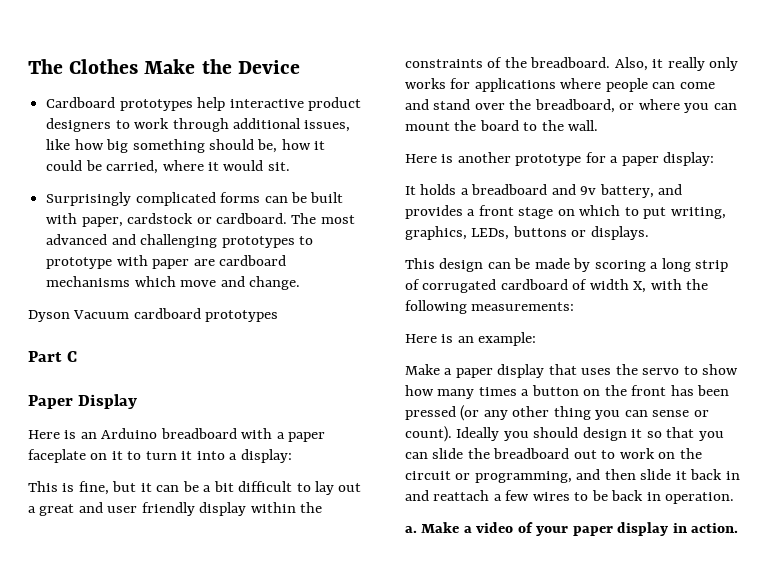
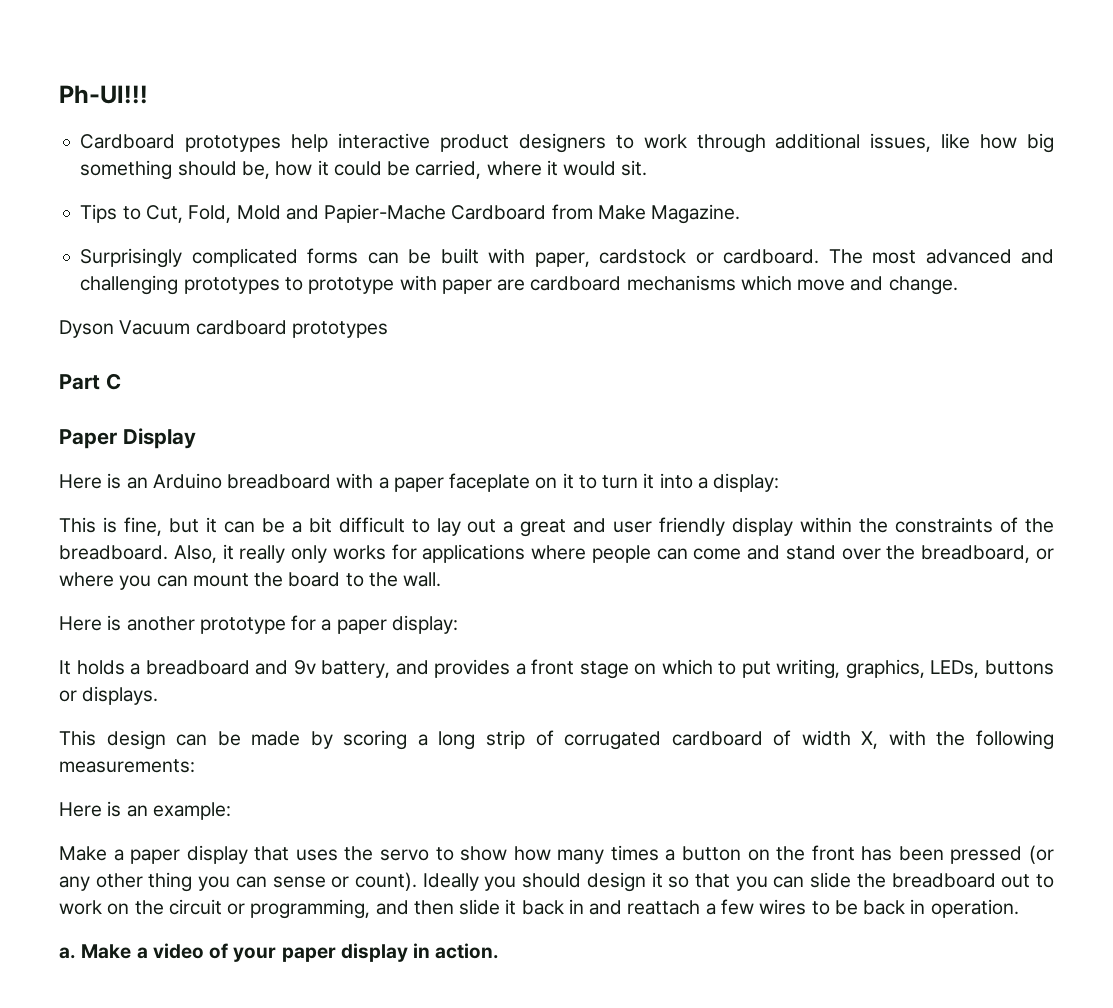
[28,59,300,74] The Clothes Make the Device -> [59,85,148,104] Ph-UI!!!
(290, 166) none -> [80,204,741,224] // Tips to Cut, Fold, Mold and Papier-Mache Cardboard from Make Magazine.

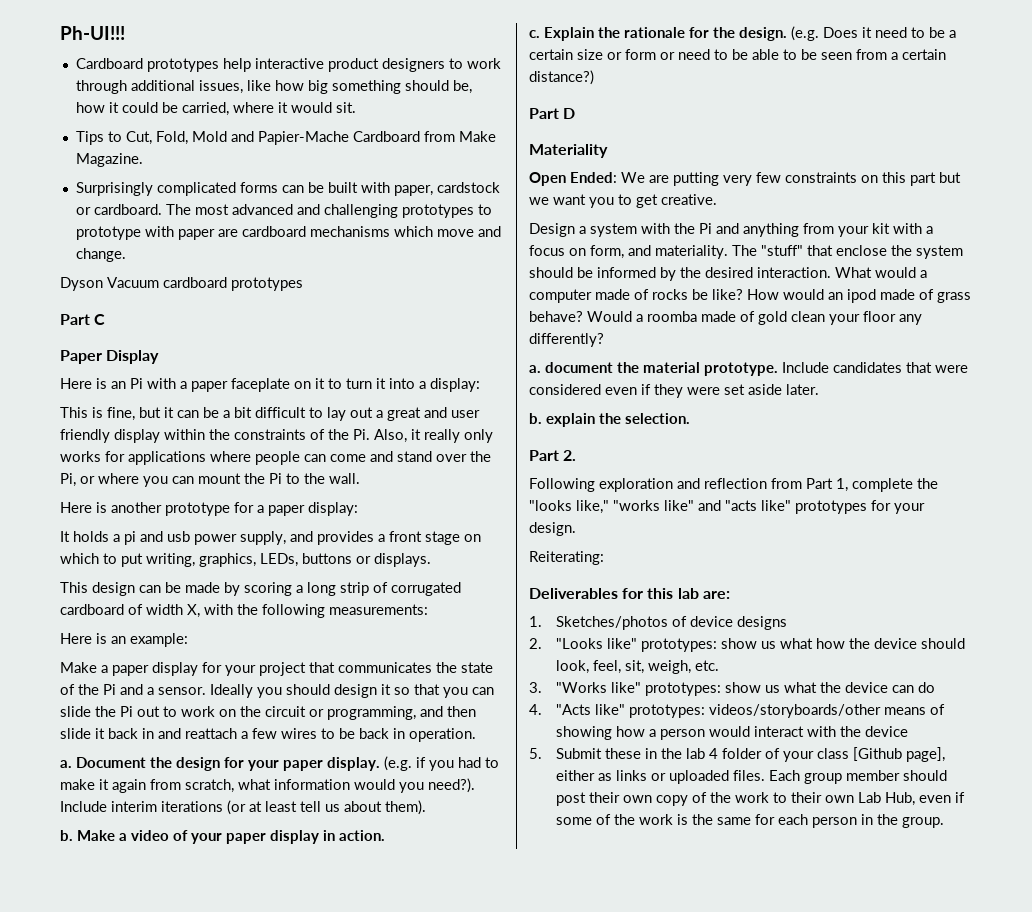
[152,473,332,489] Arduino breadboard -> [130,378,143,389] Pi
[59,545,168,560] breadboard. -> [353,429,370,440] Pi.
[921,545,1031,563] breadboard, -> [60,473,76,487] Pi,
[288,572,341,587] board -> [269,473,282,484] Pi
[145,660,391,678] breadboard and 9v battery, -> [124,531,286,545] pi and usb power supply,
[254,845,1054,864] [59,872,418,892] that uses the servo to show how many times a button on the front has been pressed (or any other thing you can sense or count). -> [202,662,493,676] [60,684,206,695] for your project that communicates the state of the Pi and a sensor.
[891,873,996,888] breadboard -> [120,706,133,717] Pi
(76, 953) none -> [76,756,499,771] [60,778,475,793] [60,800,426,815] [60,830,73,841] Document the design for your paper display. (e.g. if you had to make it again from scratch, what information would you need?). Include interim iterations (or at least tell us about them). // b.
(500, 951) none -> [529,26,956,41] [529,49,946,60] [529,70,594,85] [529,108,576,119] [529,144,608,158] [529,172,961,186] [529,194,717,208] [529,223,933,237] [529,245,963,259] [529,267,927,281] [529,289,971,303] [529,311,922,325] [529,333,604,347] [529,362,968,376] [529,384,819,398] [529,413,690,427] [529,450,577,461] [529,478,938,492] [529,500,925,514] [529,522,576,536] [529,551,604,565] [529,588,730,599] [529,616,787,630] [529,638,965,652] [555,660,719,674] [529,682,935,696] [529,704,945,718] [555,726,908,740] [529,747,945,762] [555,770,947,784] [555,792,965,806] [555,814,944,828] // c. Explain the rationale for the design. (e.g. Does it need to be a certain size or form or need to be able to be seen from a certain distance?) // Part D // Materiality // Open Ended: We are putting very few constraints on this part but we want you to get creative. // Design a system with the Pi and anything from your kit with a focus on form, and materiality. The "stuff" that enclose the system should be informed by the desired interaction. What would a computer made of rocks be like? How would an ipod made of grass behave? Would a roomba made of gold clean your floor any differently? // a. document the material prototype. Include candidates that were considered even if they were set aside later. // b. explain the selection. // Part 2. // Following exploration and reflection from Part 1, complete the "looks like," "works like" and "acts like" prototypes for your design. // Reiterating: // Deliverables for this lab are: // 1. Sketches/photos of device designs // 2. "Looks like" prototypes: show us what how the device should look, feel, sit, weigh, etc. // 3. "Works like" prototypes: show us what the device can do // 4. "Acts like" prototypes: videos/storyboards/other means of showing how a person would interact with the device // 5. Submit these in the lab 4 folder of your class [Github page], either as links or uploaded files. Each group member should post their own copy of the work to their own Lab Hub, even if some of the work is the same for each person in the group.

